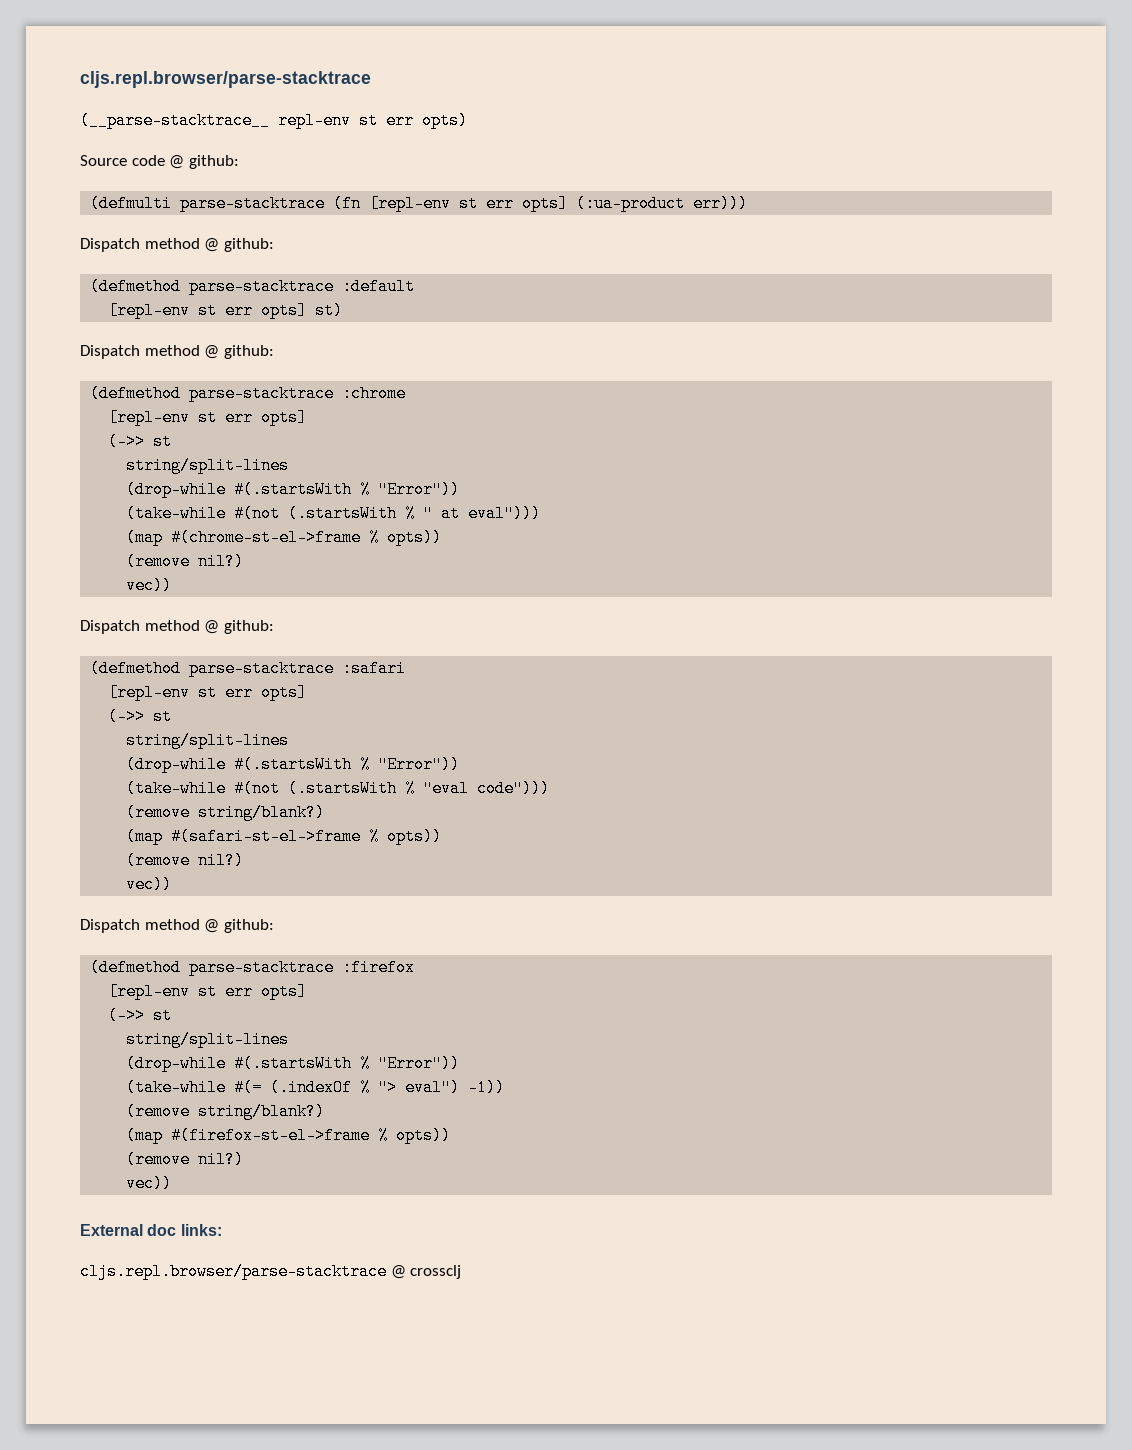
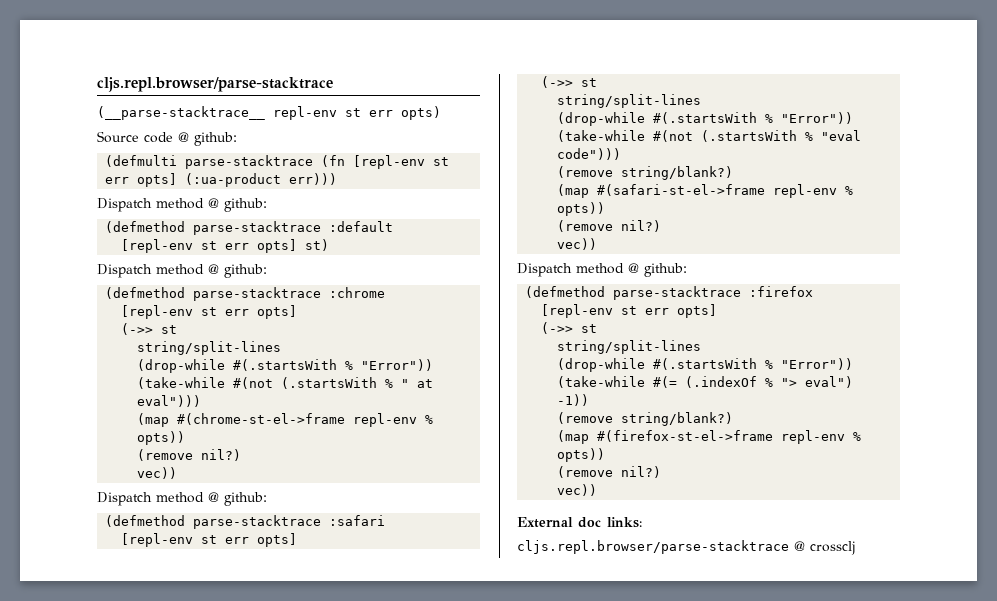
(362, 537) none -> [353,413,418,427] repl-env
(362, 836) none -> [773,184,838,198] repl-env
(371, 1135) none -> [781,430,846,444] repl-env

